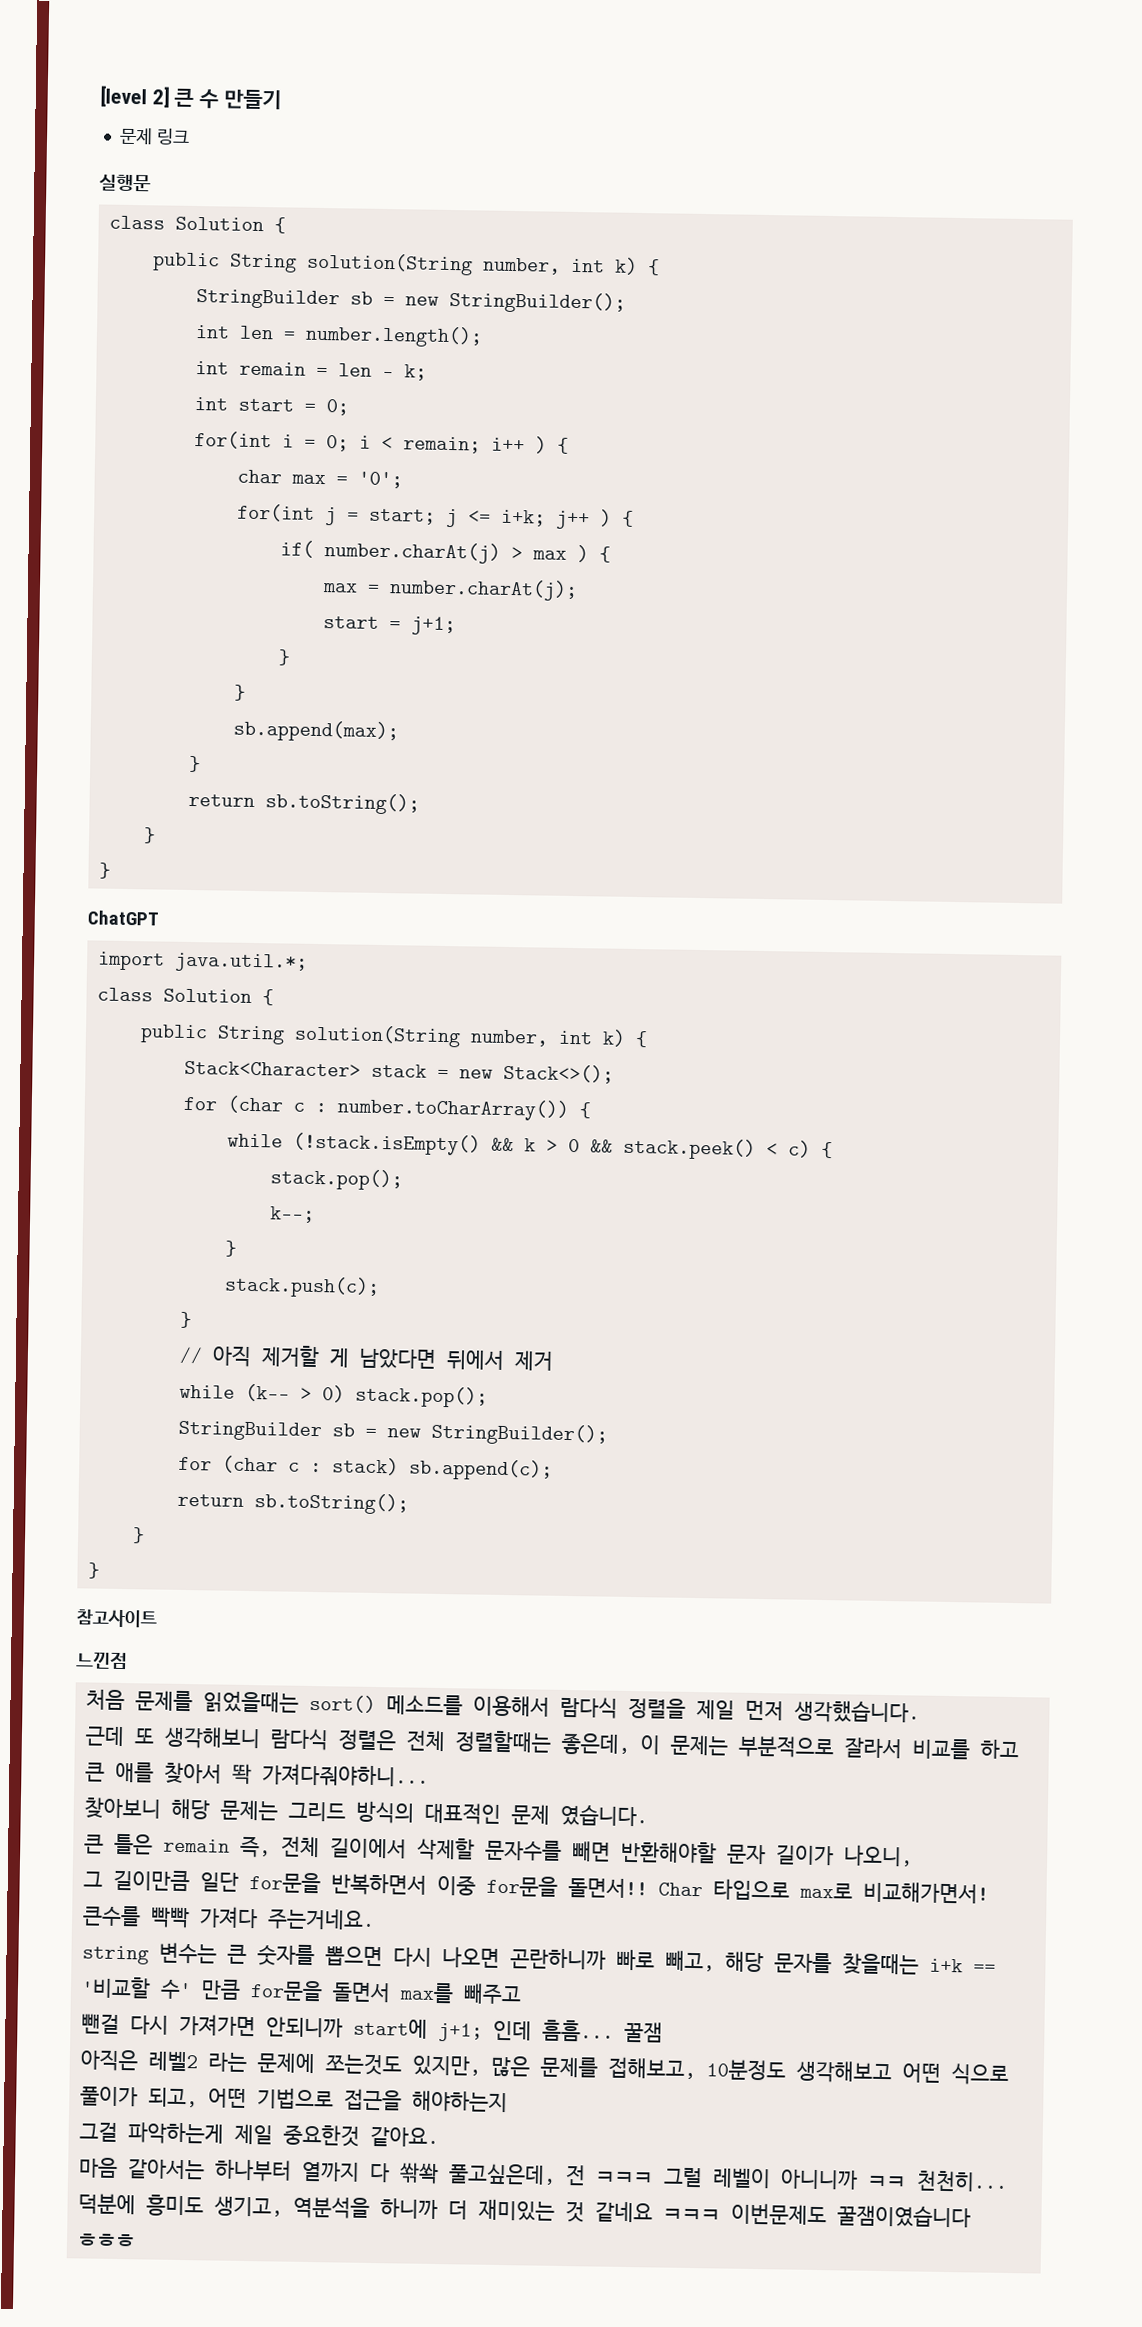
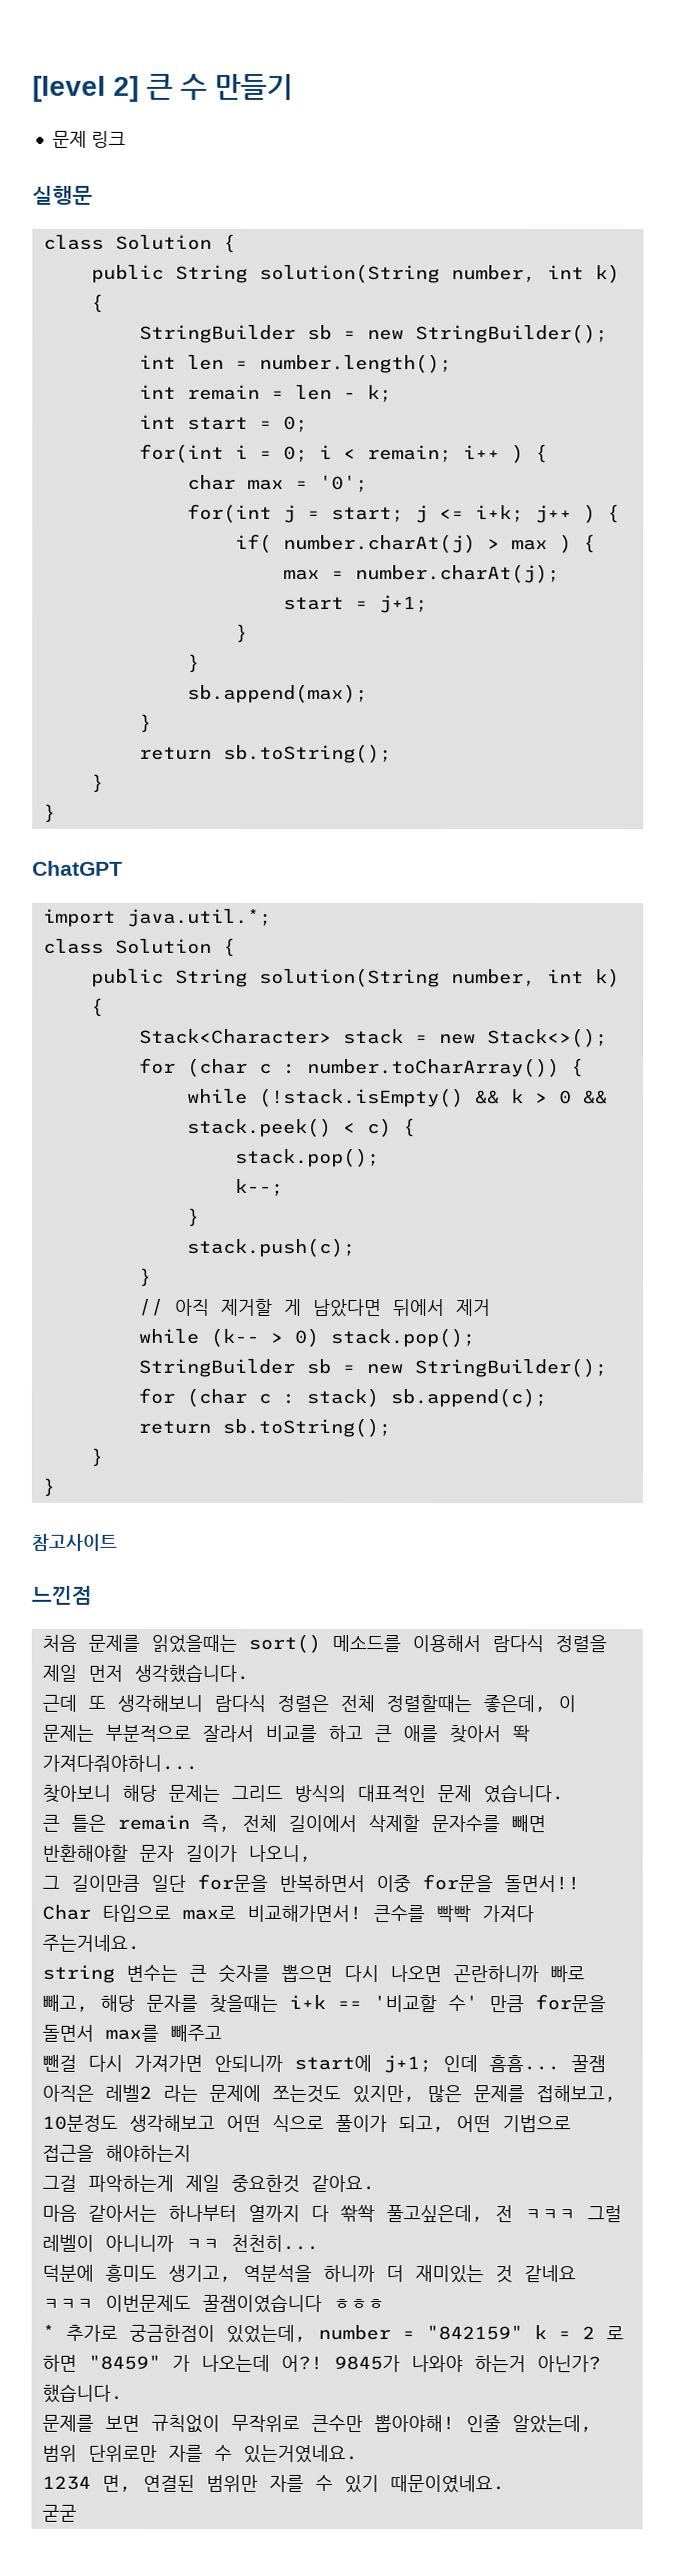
(136, 2240) none -> [41,2324,624,2343] [41,2354,601,2373] [41,2383,123,2403] [41,2414,593,2434] [41,2444,358,2464] [41,2474,505,2494] [41,2504,77,2522] // * 추가로 궁금한점이 있었는데, number = "842159" k = 2 로 하면 "8459" 가 나오는데 어?! 9845가 나와야 하는거 아닌가? 했습니다. // 문제를 보면 규칙없이 무작위로 큰수만 뽑아야해! 인줄 알았는데, 범위 단위로만 자를 수 있는거였네요. // 1234 면, 연결된 범위만 자를 수 있기 때문이였네요. // 굳굳

